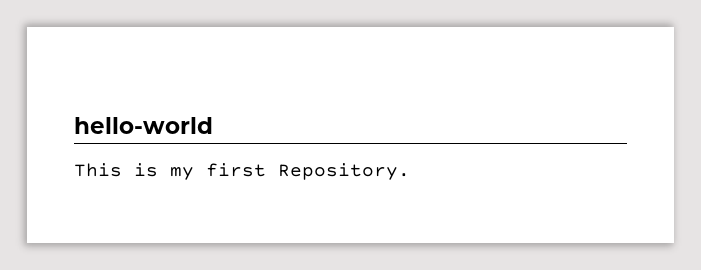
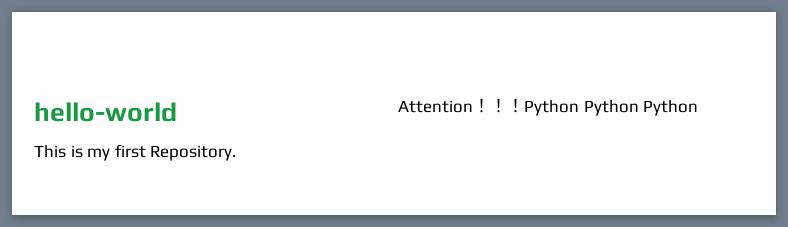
(410, 171) none -> [398,98,699,116] Attention！！！Python Python Python

